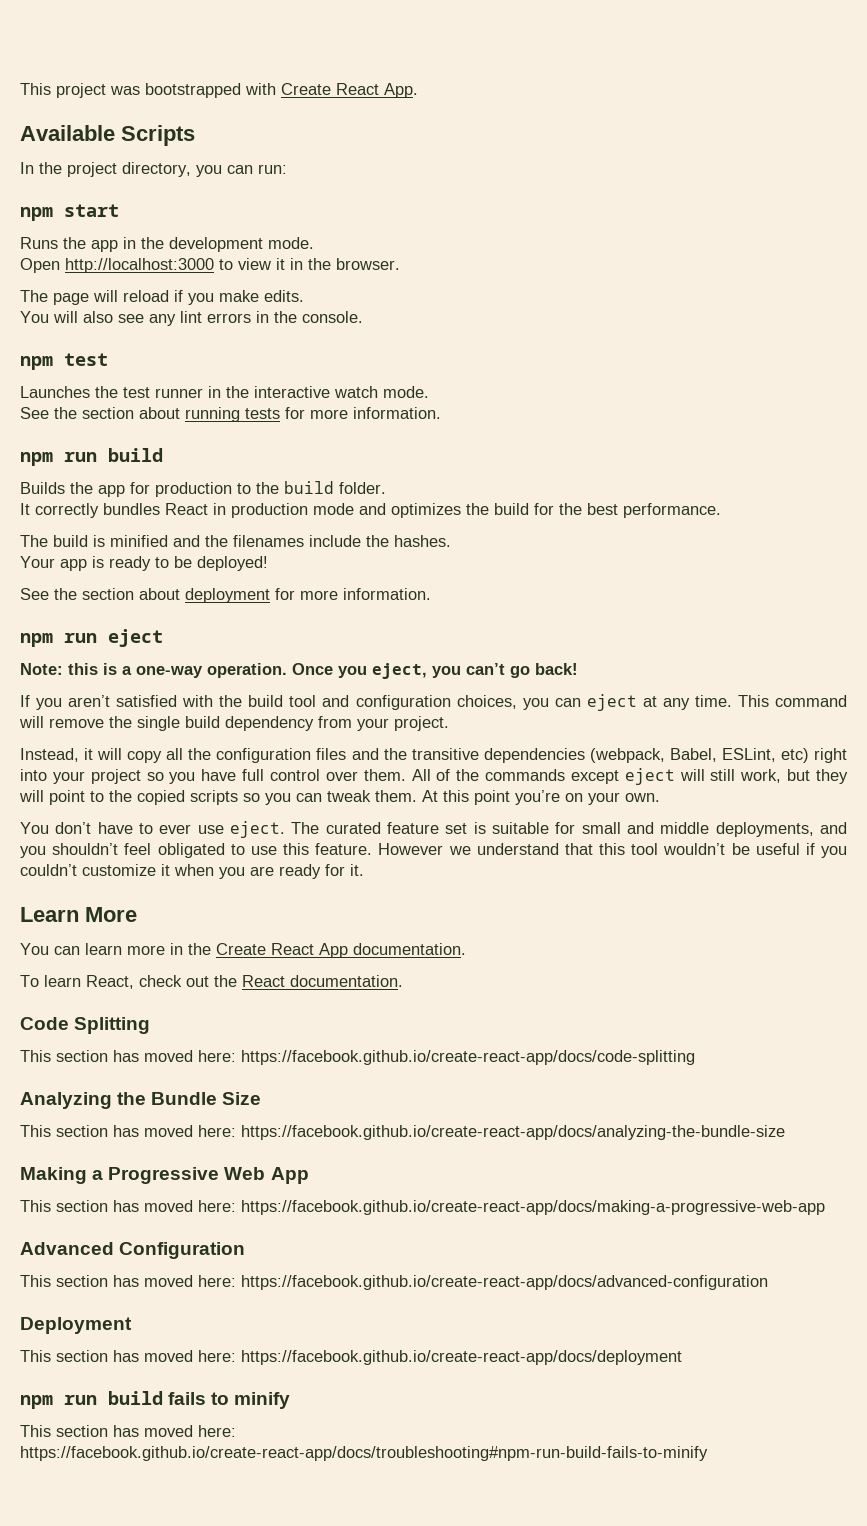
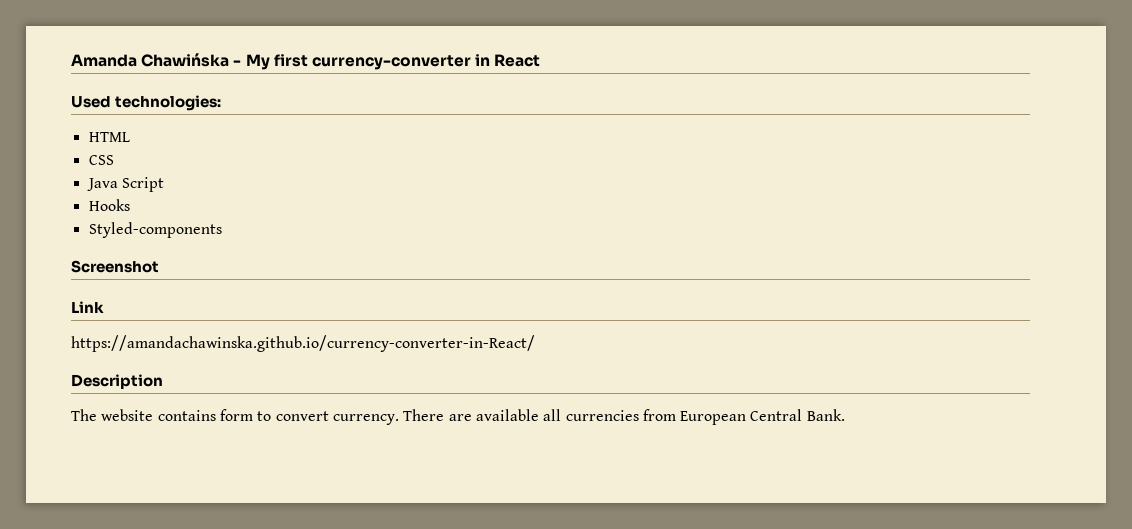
[20,83,418,98] [20,125,195,146] [20,162,287,177] [20,204,119,221] [20,237,314,252] [20,258,400,273] [20,290,304,305] [20,311,363,326] [20,353,108,370] [20,386,429,398] [20,407,441,422] [20,448,163,466] [20,481,386,497] [20,503,721,518] [20,535,451,547] [20,556,268,571] [20,588,431,603] [20,629,163,647] [20,663,578,679] [20,694,847,711] [19,716,449,731] [20,748,847,763] [20,768,849,785] [19,790,660,805] [20,821,848,838] [20,843,847,858] [20,864,364,879] [20,907,137,922] [20,943,466,958] [20,975,403,989] [20,1017,151,1034] [20,1050,695,1065] [20,1092,262,1109] [20,1125,785,1140] [20,1167,309,1184] [20,1200,825,1215] [20,1242,246,1259] [20,1275,768,1290] [20,1317,132,1334] [20,1350,682,1365] [20,1391,291,1409] [20,1425,236,1437] [20,1446,708,1461] This project was bootstrapped with Create React App. // Available Scripts // In the project directory, you can run: // npm start // Runs the app in the development mode. // Open http://localhost:3000 to view it in the browser. // The page will reload if you make edits. // You will also see any lint errors in the console. // npm test // Launches the test runner in the interactive watch mode. // See the section about running tests for more information. // npm run build // Builds the app for production to the build folder. // It correctly bundles React in production mode and optimizes the build for the best performance. // The build is minified and the filenames include the hashes. // Your app is ready to be deployed! // See the section about deployment for more information. // npm run eject // Note: this is a one-way operation. Once you eject, you can’t go back! // If you aren’t satisfied with the build tool and configuration choices, you can eject at any time. This command will remove the single build dependency from your project. // Instead, it will copy all the configuration files and the transitive dependencies (webpack, Babel, ESLint, etc) right into your project so you have full control over them. All of the commands except eject will still work, but they will point to the copied scripts so you can tweak them. At this point you’re on your own. // You don’t have to ever use eject. The curated feature set is suitable for small and middle deployments, and you shouldn’t feel obligated to use this feature. However we understand that this tool wouldn’t be useful if you couldn’t customize it when you are ready for it. // Learn More // You can learn more in the Create React App documentation. // To learn React, check out the React documentation. // Code Splitting // This section has moved here: https://facebook.github.io/create-react-app/docs/code-splitting // Analyzing the Bundle Size // This section has moved here: https://facebook.github.io/create-react-app/docs/analyzing-the-bundle-size // Making a Progressive Web App // This section has moved here: https://facebook.github.io/create-react-app/docs/making-a-progressive-web-app // Advanced Configuration // This section has moved here: https://facebook.github.io/create-react-app/docs/advanced-configuration // Deployment // This section has moved here: https://facebook.github.io/create-react-app/docs/deployment // npm run build fails to minify // This section has moved here: https://facebook.github.io/create-react-app/docs/troubleshooting#npm-run-build-fails-to-minify -> [71,53,541,70] [71,95,222,111] [88,132,130,142] [88,155,114,165] [86,177,164,192] [88,199,130,211] [88,222,222,238] [71,260,159,273] [71,301,104,313] [71,335,535,352] [71,374,163,389] [71,409,845,425] Amanda Chawińska - My first currency-converter in React // Used technologies: // HTML // CSS // Java Script // Hooks // Styled-components // Screenshot // Link // https://amandachawinska.github.io/currency-converter-in-React/ // Description // The website contains form to convert currency. There are available all currencies from European Central Bank.

